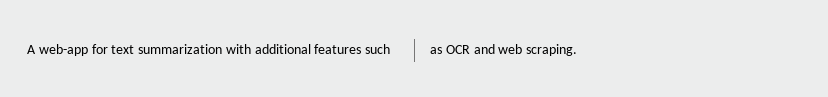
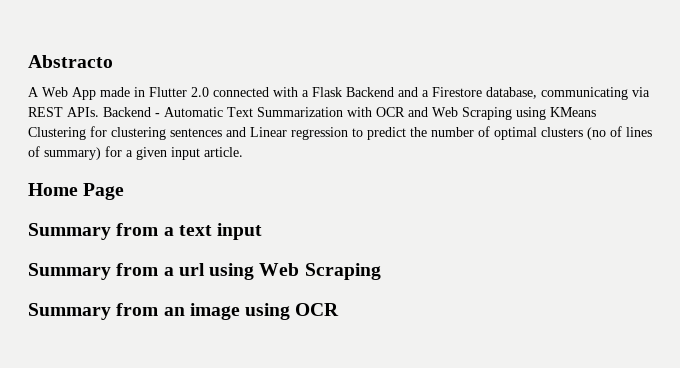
[27,44,578,56] A web-app for text summarization with additional features such as OCR and web scraping. -> [28,55,113,68] [28,87,650,100] [28,107,596,120] [28,126,652,140] [28,146,243,160] [28,183,125,200] [28,223,263,240] [28,263,381,280] [28,303,340,320] Abstracto // A Web App made in Flutter 2.0 connected with a Flask Backend and a Firestore database, communicating via REST APIs. Backend - Automatic Text Summarization with OCR and Web Scraping using KMeans Clustering for clustering sentences and Linear regression to predict the number of optimal clusters (no of lines of summary) for a given input article. // Home Page // Summary from a text input // Summary from a url using Web Scraping // Summary from an image using OCR

